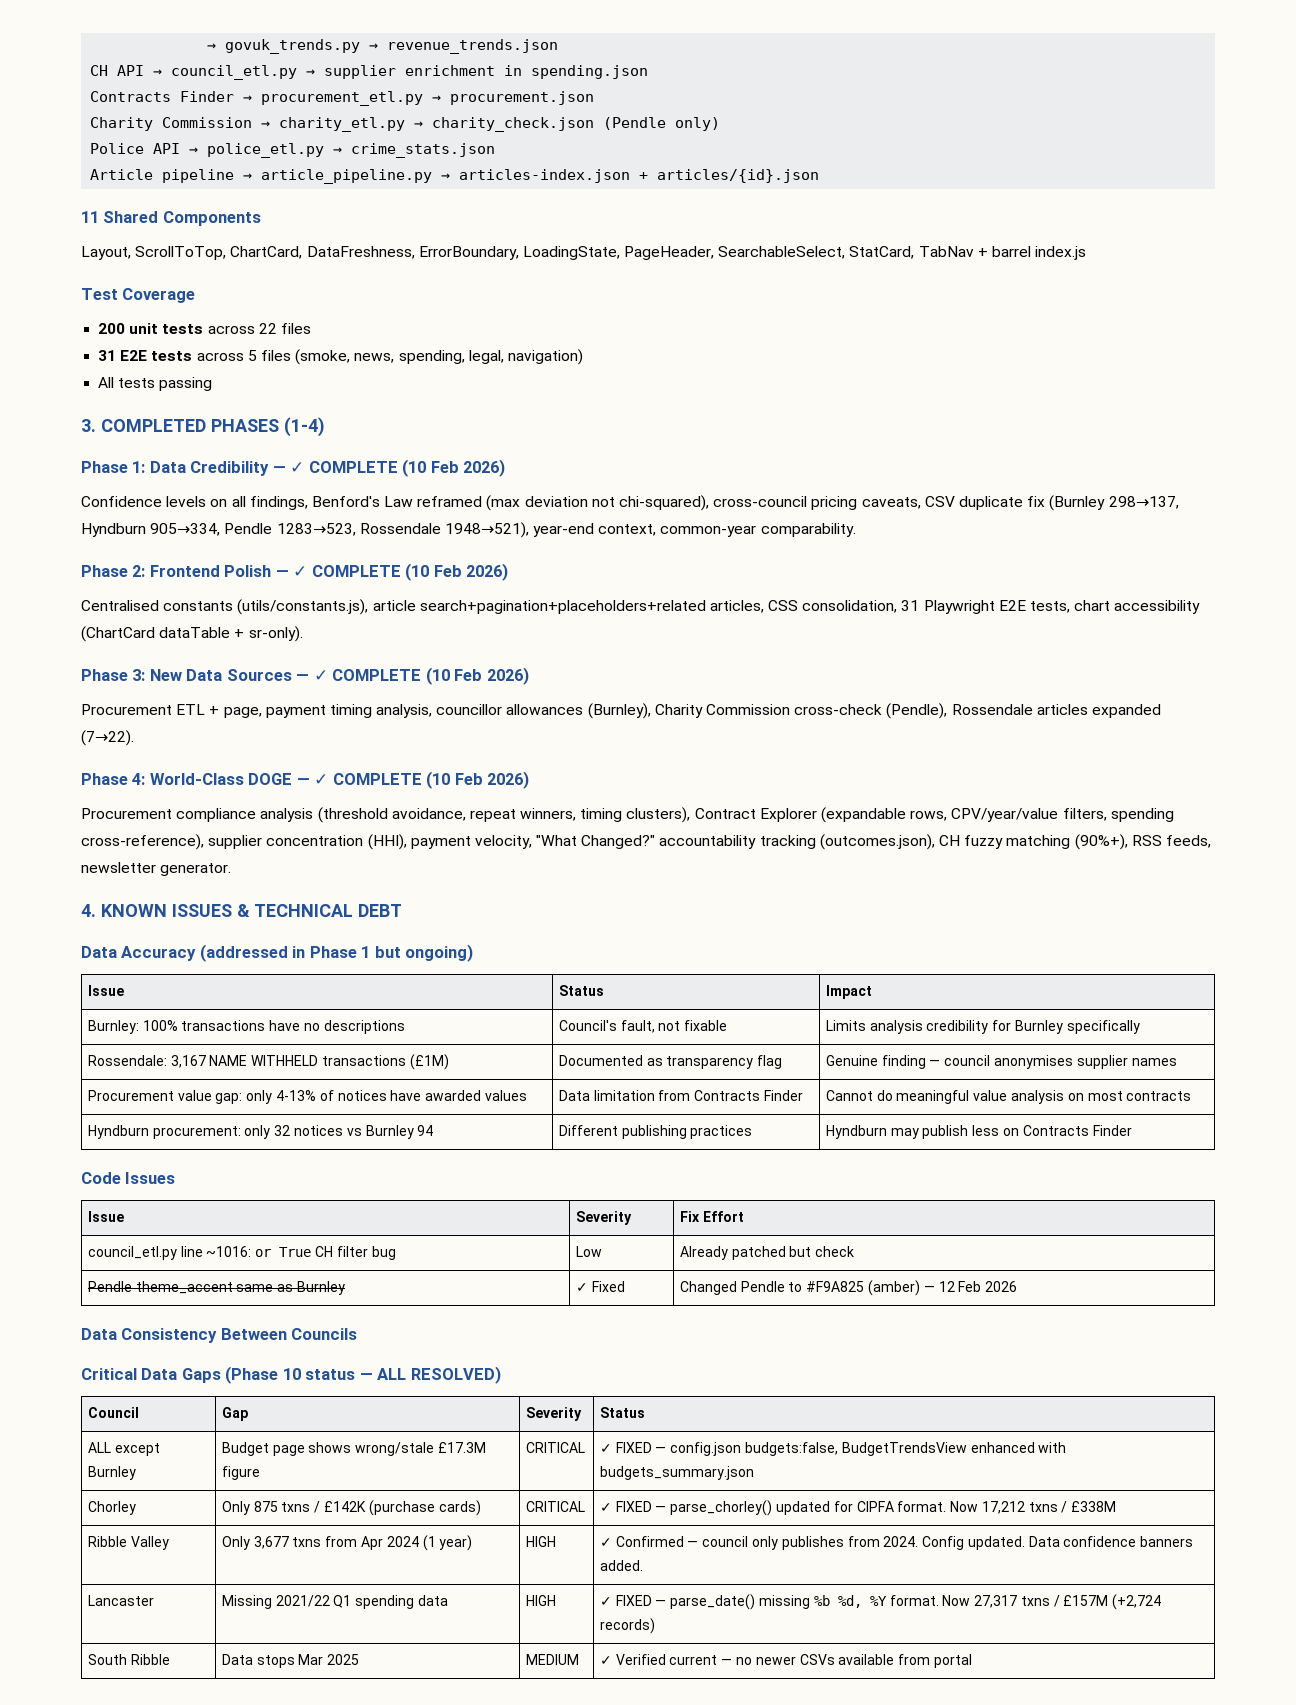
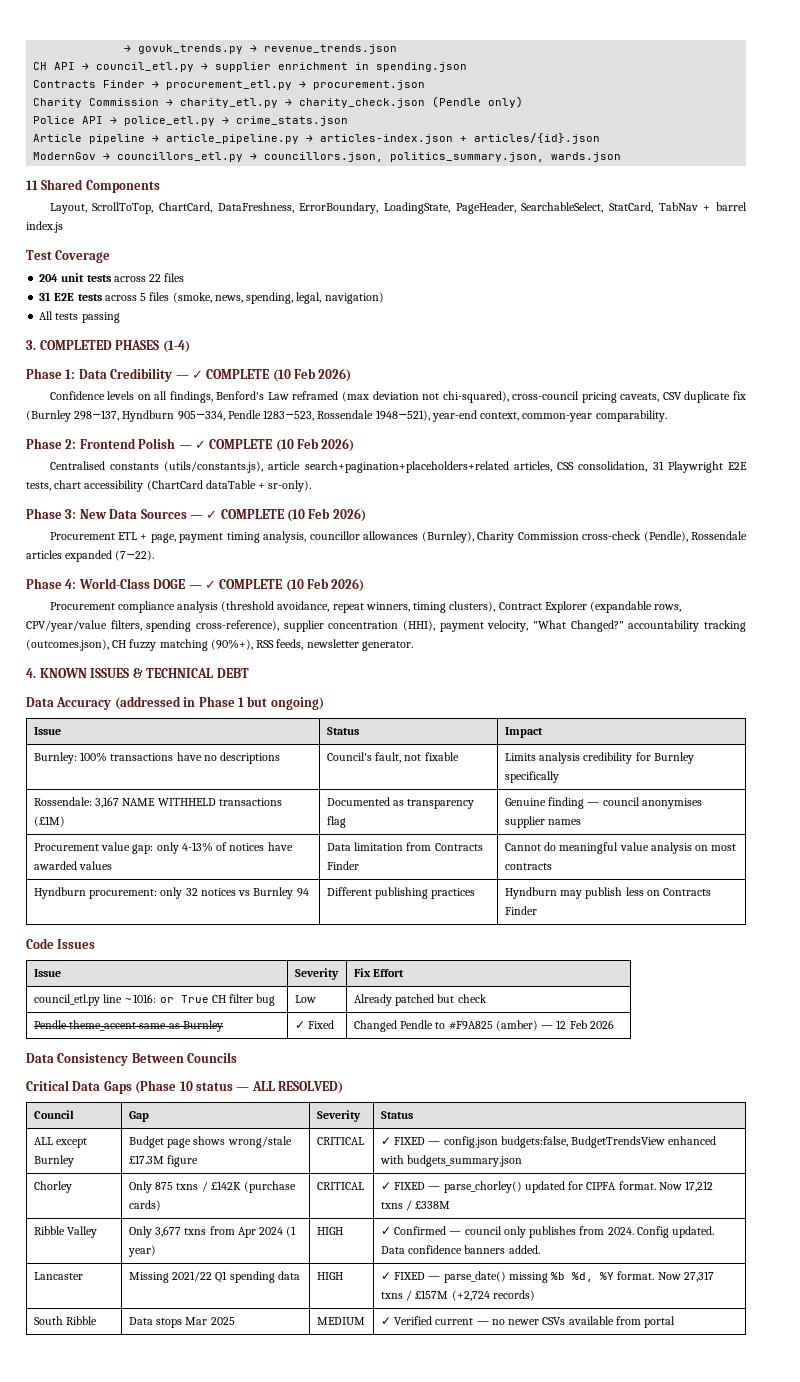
(820, 176) none -> [33,152,622,162] // ModernGov → councillors_etl.py → councillors.json, politics_summary.json, wards.json
[98,323,126,334] 200 -> [39,274,59,282] 204

